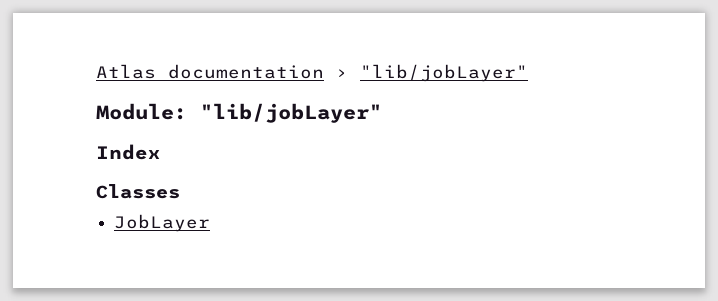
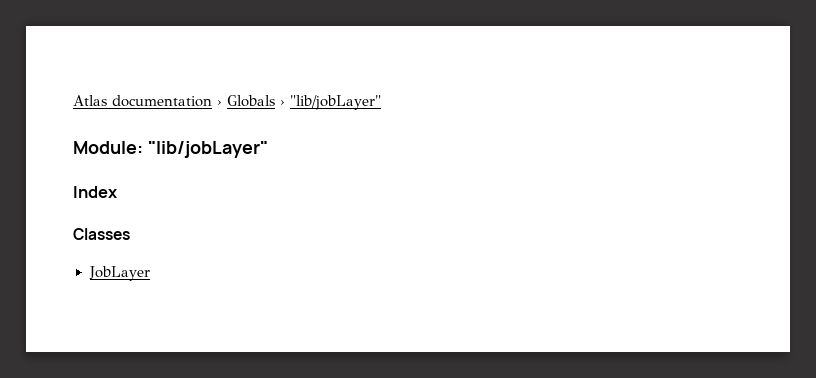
(348, 73) none -> [227,95,285,107] Globals ›

